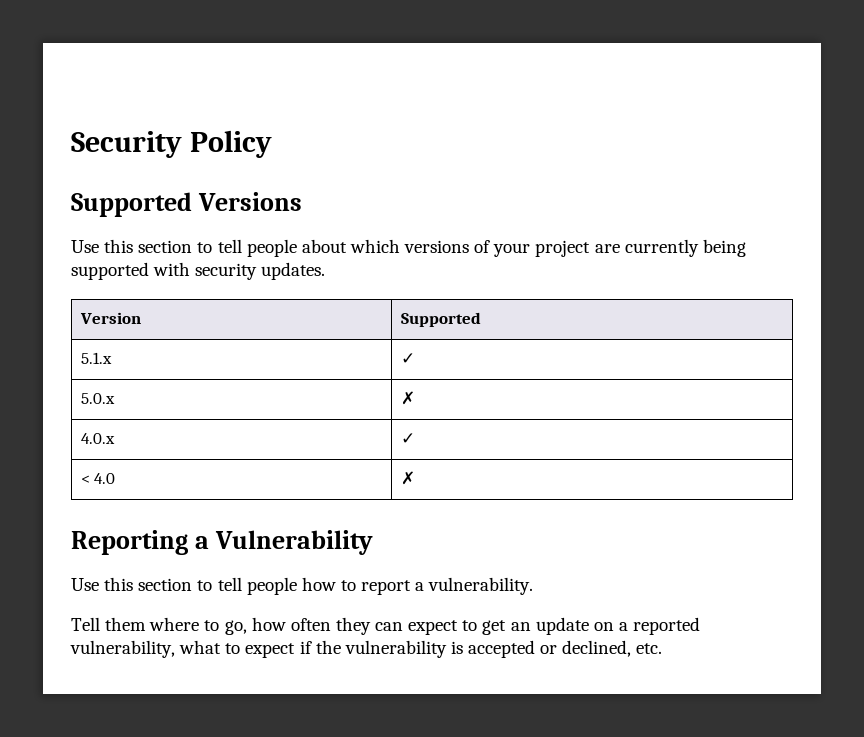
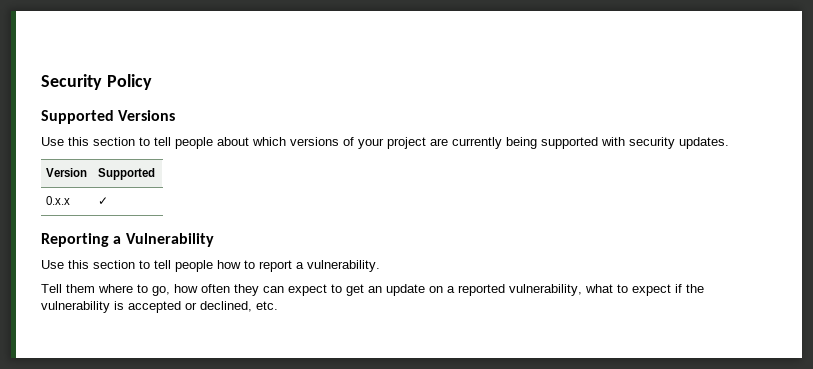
[80,352,112,364] [400,353,415,364] [80,393,115,404] [400,391,415,405] [80,433,115,444] [400,433,415,444] [80,473,116,484] [400,471,415,485] 5.1.x | ✓ // 5.0.x | ✗ // 4.0.x | ✓ // < 4.0 | ✗ -> [46,196,71,205] [98,197,109,205] 0.x.x | ✓

